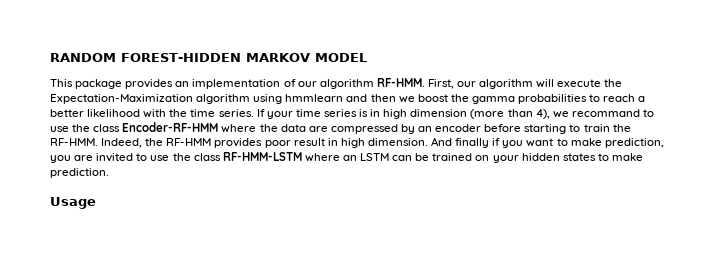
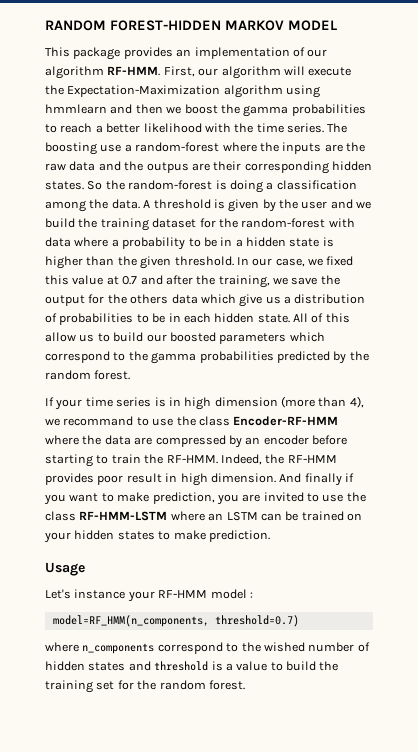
(254, 113) none -> [327,123,348,133] [45,142,365,155] [45,161,372,174] [45,180,357,193] [45,199,372,212] [45,218,355,231] [45,237,334,250] [45,256,354,269] [45,275,340,288] [45,294,366,307] [45,313,350,325] [45,332,325,344] [45,351,369,364] [45,370,131,380] The boosting use a random-forest where the inputs are the raw data and the outpus are their corresponding hidden states. So the random-forest is doing a classification among the data. A threshold is given by the user and we build the training dataset for the random-forest with data where a probability to be in a hidden state is higher than the given threshold. In our case, we fixed this value at 0.7 and after the training, we save the output for the others data which give us a distribution of probabilities to be in each hidden state. All of this allow us to build our boosted parameters which correspond to the gamma probabilities predicted by the random forest. //
(96, 203) none -> [45,589,253,602] [52,615,299,627] [45,642,370,654] [45,661,339,671] [45,680,245,693] // Let's instance your RF-HMM model : // model=RF_HMM(n_components, threshold=0.7) // where n_components correspond to the wished number of hidden states and threshold is a value to build the training set for the random forest.

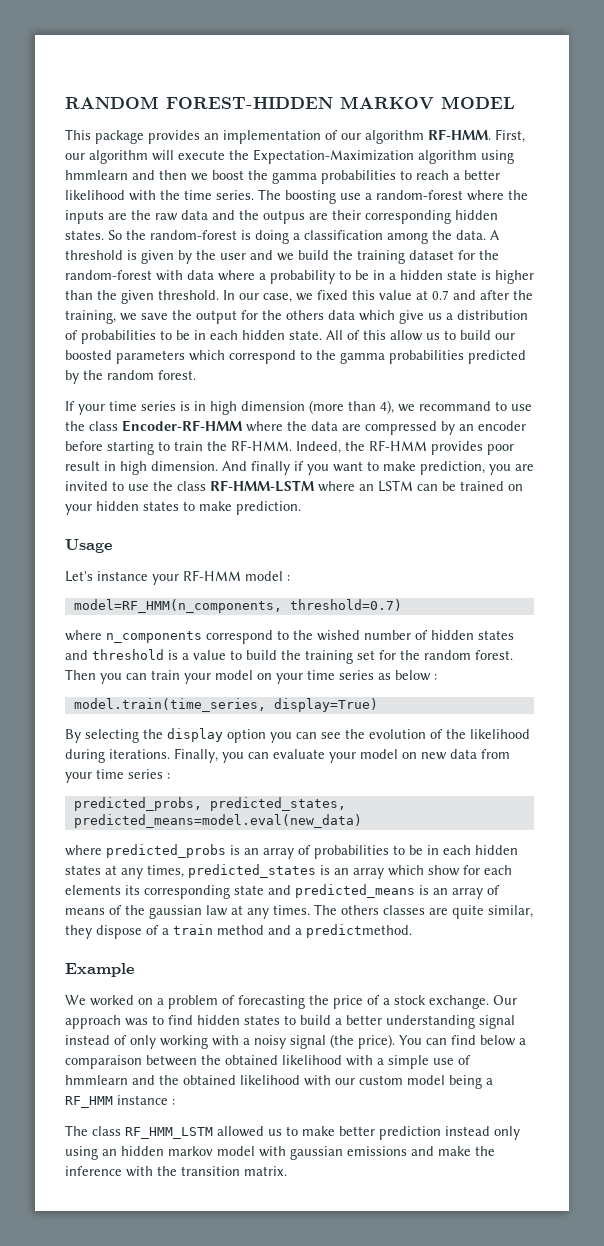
(245, 685) none -> [65,669,437,684] [73,698,378,712] [65,728,530,743] [65,748,510,763] [65,769,170,783] [73,797,346,811] [73,814,362,828] [65,844,518,859] [65,864,512,879] [65,884,500,899] [65,904,533,919] [65,924,412,939] [65,963,134,977] [65,995,517,1009] [65,1015,515,1029] [65,1034,526,1049] [65,1055,471,1069] [65,1075,493,1089] [65,1095,175,1108] [65,1125,520,1140] [65,1146,495,1160] [65,1166,287,1177] Then you can train your model on your time series as below : // model.train(time_series, display=True) // By selecting the display option you can see the evolution of the likelihood during iterations. Finally, you can evaluate your model on new data from your time series : // predicted_probs, predicted_states, predicted_means=model.eval(new_data) // where predicted_probs is an array of probabilities to be in each hidden states at any times, predicted_states is an array which show for each elements its corresponding state and predicted_means is an array of means of the gaussian law at any times. The others classes are quite similar, they dispose of a train method and a predictmethod. // Example // We worked on a problem of forecasting the price of a stock exchange. Our approach was to find hidden states to build a better understanding signal instead of only working with a noisy signal (the price). You can find below a comparaison between the obtained likelihood with a simple use of hmmlearn and the obtained likelihood with our custom model being a RF_HMM instance : // The class RF_HMM_LSTM allowed us to make better prediction instead only using an hidden markov model with gaussian emissions and make the inference with the transition matrix.

